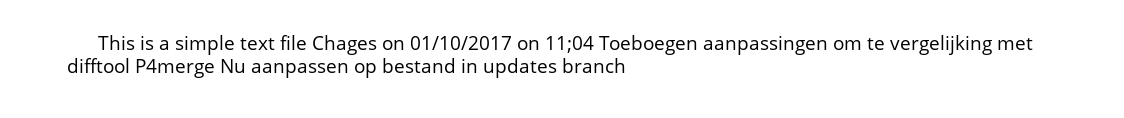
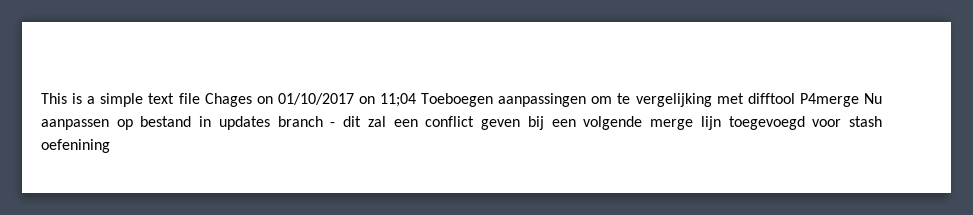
(626, 65) none -> [330,116,882,130] [41,139,110,153] - dit zal een conflict geven bij een volgende merge lijn toegevoegd voor stash oefenining

